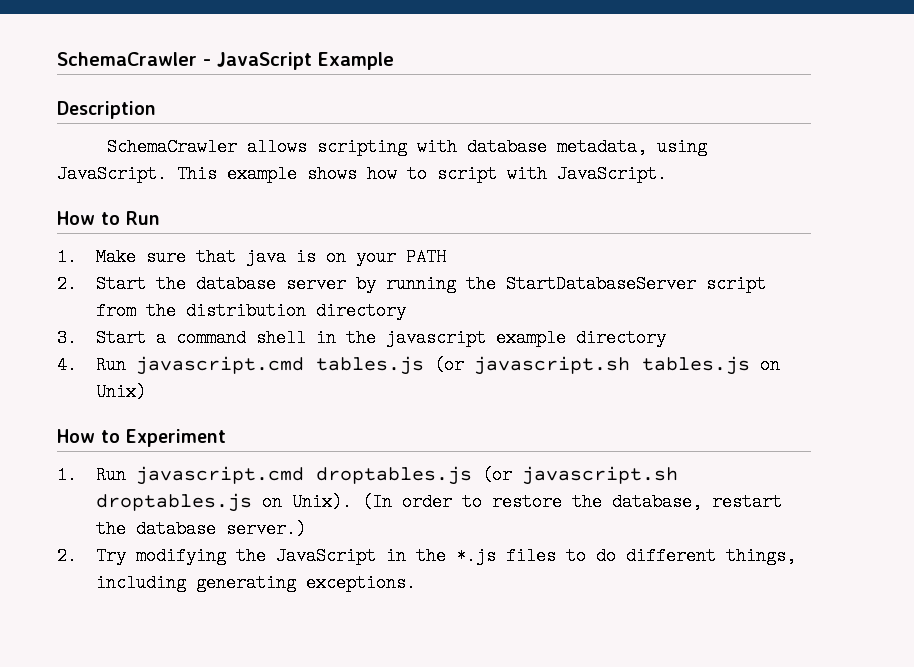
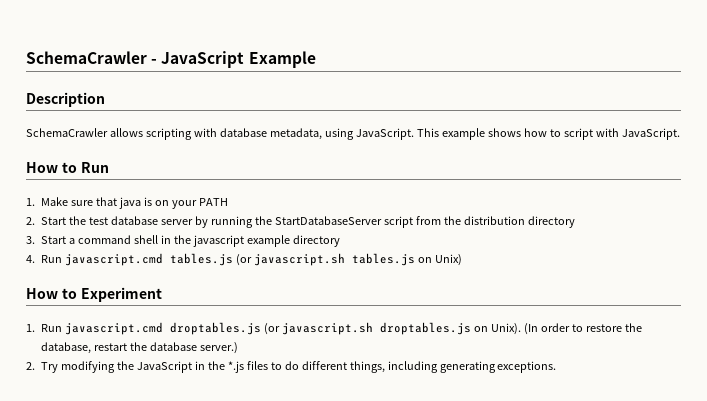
(186, 284) none -> [88,217,108,225] test

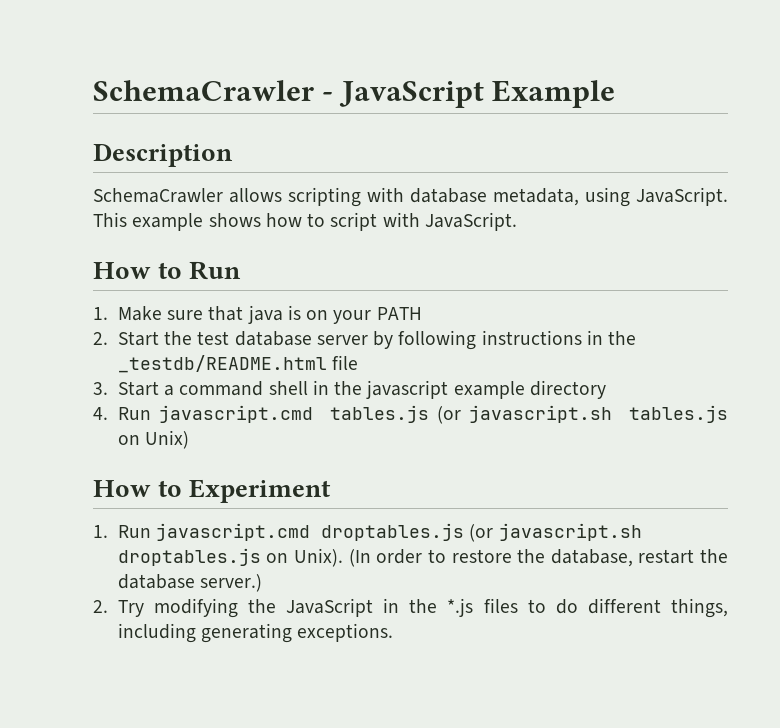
[210,216,575,228] running the StartDatabaseServer script from the distribution directory -> [398,330,637,350] [117,355,359,373] following instructions in the _testdb/README.html file

